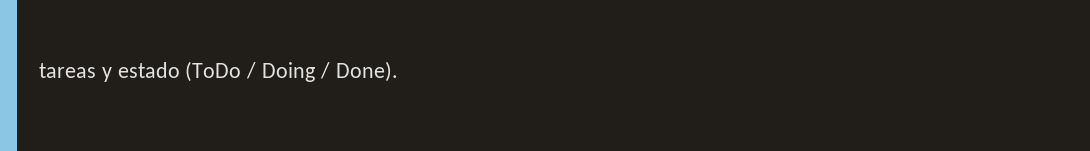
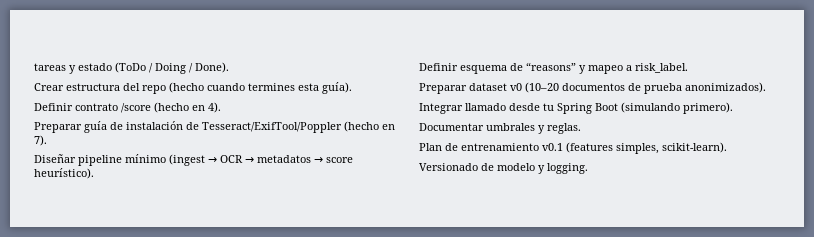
(398, 71) none -> [34,82,352,94] [34,102,221,113] [34,121,395,133] [34,135,47,146] [34,154,353,166] [34,168,94,179] [419,62,688,74] [419,82,766,94] [419,102,733,114] [419,123,581,134] [419,142,727,154] [419,163,588,174] // Crear estructura del repo (hecho cuando termines esta guía). // Definir contrato /score (hecho en 4). // Preparar guía de instalación de Tesseract/ExifTool/Poppler (hecho en 7). // Diseñar pipeline mínimo (ingest → OCR → metadatos → score heurístico). // Definir esquema de “reasons” y mapeo a risk_label. // Preparar dataset v0 (10–20 documentos de prueba anonimizados). // Integrar llamado desde tu Spring Boot (simulando primero). // Documentar umbrales y reglas. // Plan de entrenamiento v0.1 (features simples, scikit-learn). // Versionado de modelo y logging.

